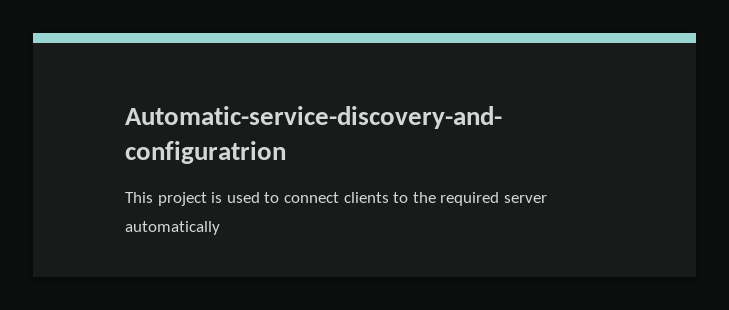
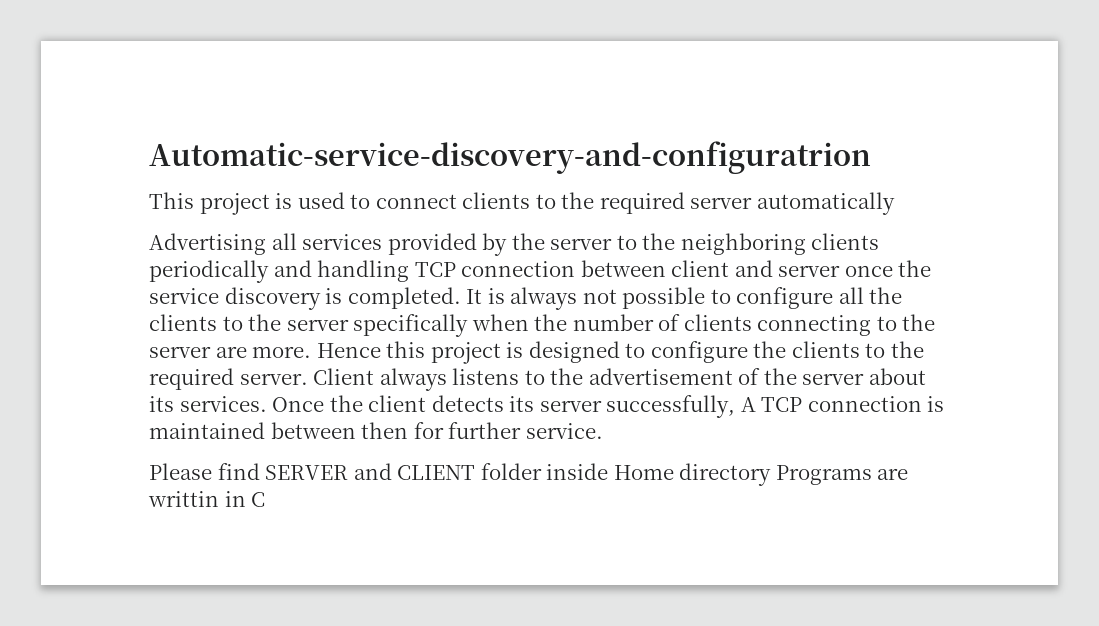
(220, 228) none -> [149,233,880,256] [149,260,932,283] [149,287,903,310] [149,314,936,337] [149,341,924,364] [149,368,926,391] [149,395,945,418] [149,422,603,439] [149,463,909,486] [148,491,266,507] // Advertising all services provided by the server to the neighboring clients periodically and handling TCP connection between client and server once the service discovery is completed. It is always not possible to configure all the clients to the server specifically when the number of clients connecting to the server are more. Hence this project is designed to configure the clients to the required server. Client always listens to the advertisement of the server about its services. Once the client detects its server successfully, A TCP connection is maintained between then for further service. // Please find SERVER and CLIENT folder inside Home directory Programs are writtin in C

